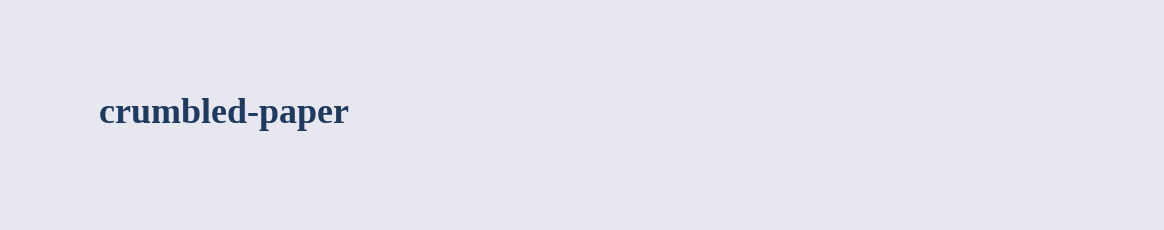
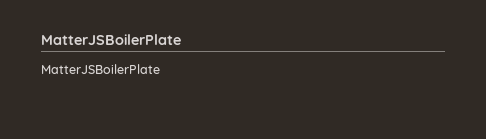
[99,98,349,131] crumbled-paper -> [41,34,181,45] [41,64,160,74] MatterJSBoilerPlate // MatterJSBoilerPlate

